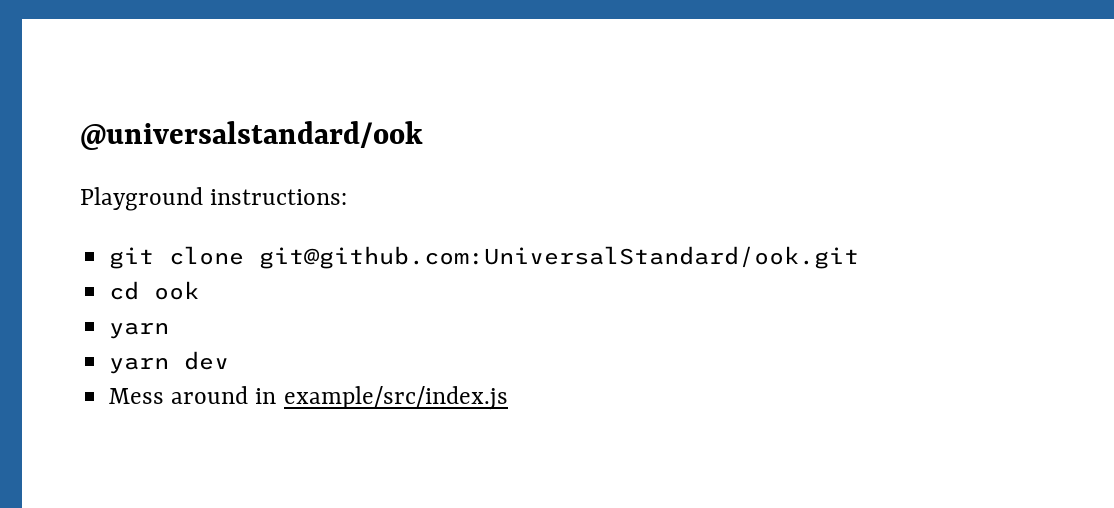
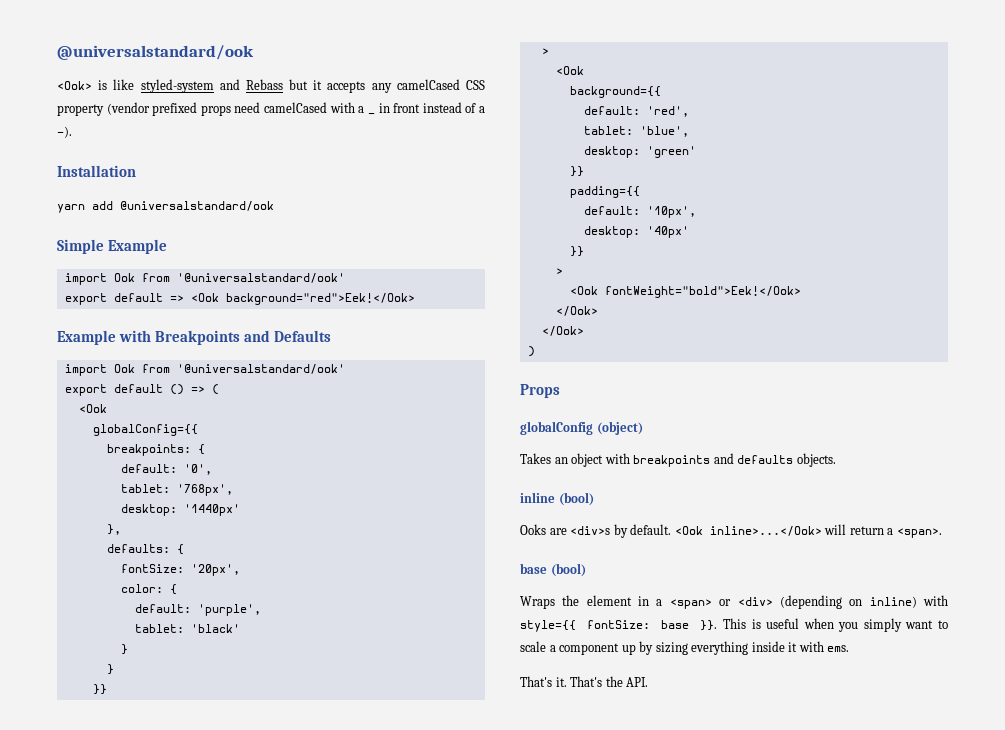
[80,121,423,150] [80,187,348,211] [109,246,860,269] [109,281,200,300] [109,322,170,339] [109,351,230,374] [109,386,508,410] @universalstandard/ook // Playground instructions: // git clone git@github.com:UniversalStandard/ook.git // cd ook // yarn // yarn dev // Mess around in example/src/index.js -> [57,45,254,60] [57,79,486,93] [57,102,365,116] [367,113,375,115] [378,102,486,113] [57,126,72,138] [57,165,136,177] [57,201,274,213] [57,239,168,254] [64,273,345,285] [64,293,415,305] [57,330,332,345] [64,364,345,376] [64,384,219,396] [78,404,107,413] [92,424,198,436] [106,444,205,456] [120,464,212,475] [120,484,233,496] [120,504,240,516] [106,524,121,535] [106,544,184,555] [120,564,240,576] [120,584,177,595] [134,604,261,616] [134,624,240,633] [120,644,128,655] [106,664,114,675] [92,684,107,695] [541,48,549,55] [555,66,584,75] [569,86,661,98] [583,106,689,117] [583,126,689,137] [583,146,696,158] [569,166,584,177] [569,186,640,198] [583,206,696,218] [583,226,689,238] [569,246,584,257] [555,268,563,275] [569,286,801,298] [555,306,598,316] [541,326,584,336] [527,346,535,357] [520,384,560,398] [520,421,643,435] [520,453,836,467] [520,492,594,506] [520,524,942,538] [520,563,586,577] [520,595,948,609] [520,618,948,632] [520,641,850,655] [520,676,649,687] @universalstandard/ook // <Ook> is like styled-system and Rebass but it accepts any camelCased CSS property (vendor prefixed props need camelCased with a _ in front instead of a -). // Installation // yarn add @universalstandard/ook // Simple Example // import Ook from '@universalstandard/ook' // export default => <Ook background="red">Eek!</Ook> // Example with Breakpoints and Defaults // import Ook from '@universalstandard/ook' // export default () => ( // <Ook // globalConfig={{ // breakpoints: { // default: '0', // tablet: '768px', // desktop: '1440px' // }, // defaults: { // fontSize: '20px', // color: { // default: 'purple', // tablet: 'black' // } // } // }} // > // <Ook // background={{ // default: 'red', // tablet: 'blue', // desktop: 'green' // }} // padding={{ // default: '10px', // desktop: '40px' // }} // > // <Ook fontWeight="bold">Eek!</Ook> // </Ook> // </Ook> // ) // Props // globalConfig (object) // Takes an object with breakpoints and defaults objects. // inline (bool) // Ooks are <div>s by default. <Ook inline>...</Ook> will return a <span>. // base (bool) // Wraps the element in a <span> or <div> (depending on inline) with style={{ fontSize: base }}. This is useful when you simply want to scale a component up by sizing everything inside it with ems. // That's it. That's the API.

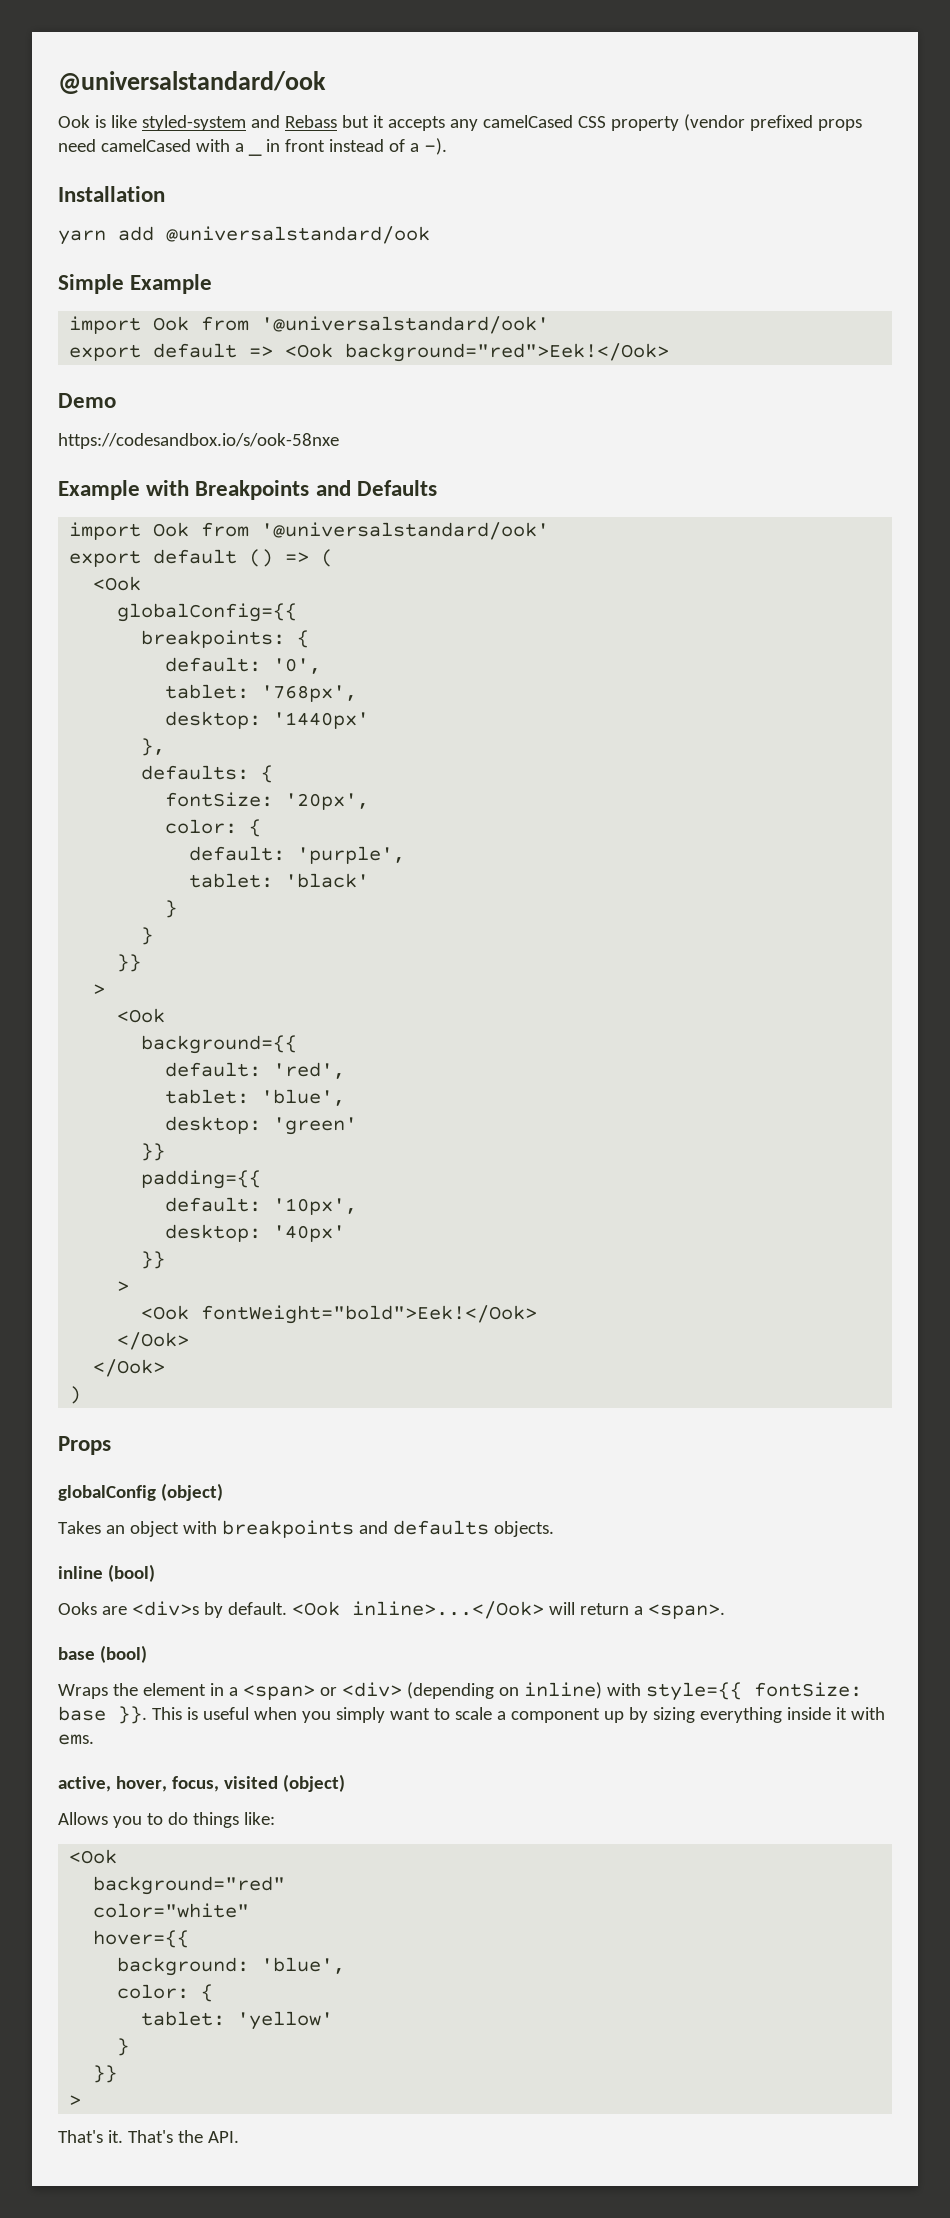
[57,45,254,60] [57,81,92,90] @universalstandard/ook // <Ook> -> [58,71,326,94] [58,115,90,128] @universalstandard/ook // Ook
(415, 299) none -> [58,393,116,408] [58,433,339,449] // Demo // https://codesandbox.io/s/ook-58nxe
(850, 648) none -> [58,1774,345,1792] [58,1812,275,1828] [69,1849,118,1864] [93,1876,286,1895] [93,1903,250,1918] [93,1930,190,1948] [117,1957,346,1976] [117,1984,214,2002] [141,2011,334,2030] [117,2038,130,2056] [93,2065,118,2083] [69,2095,82,2106] // active, hover, focus, visited (object) // Allows you to do things like: // <Ook // background="red" // color="white" // hover={{ // background: 'blue', // color: { // tablet: 'yellow' // } // }} // >

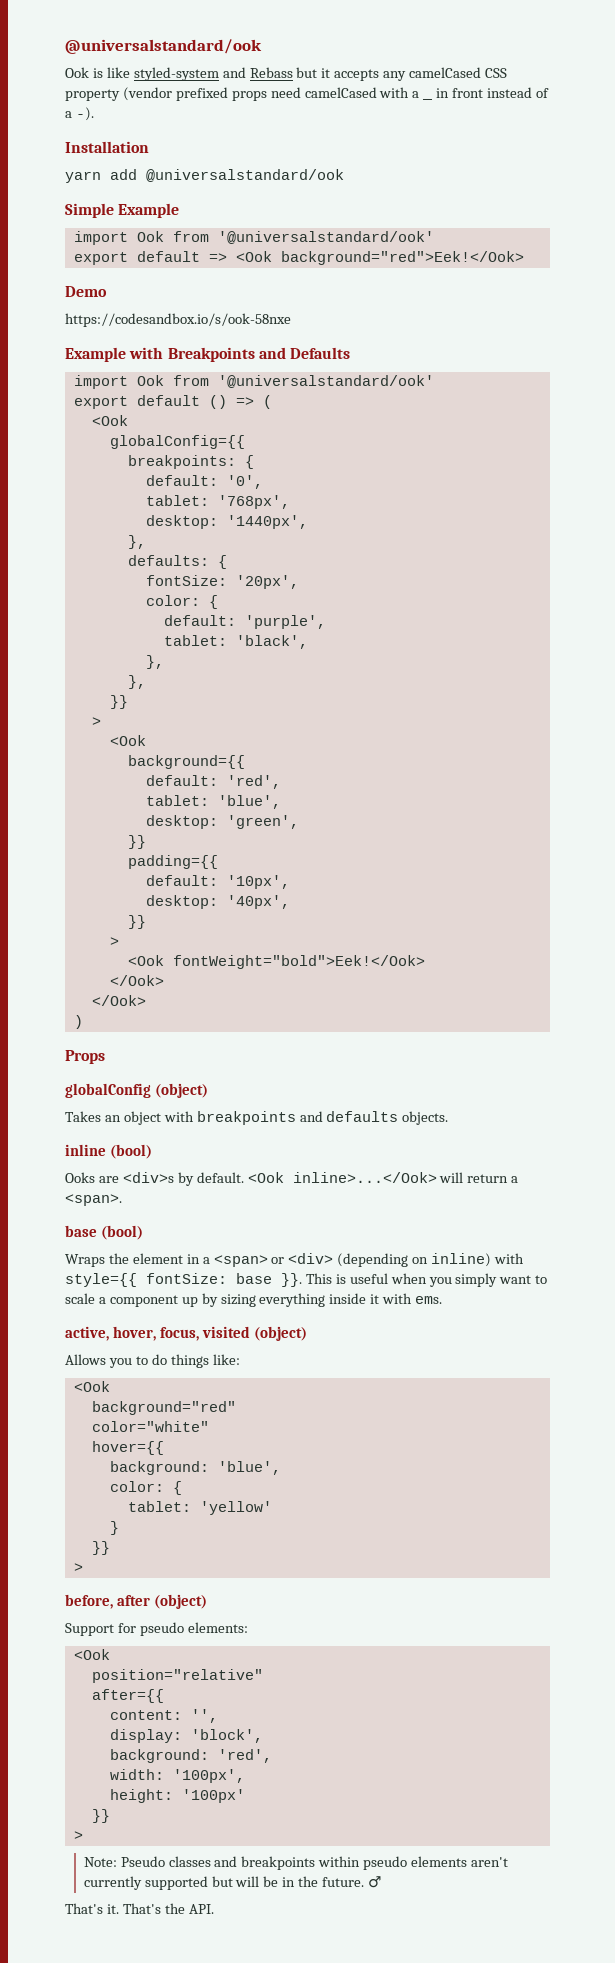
[273,712,370,729] '1440px' -> [226,515,308,529] '1440px',
[285,873,370,888] [165,900,178,918] [141,927,154,945] 'black' // } // } -> [235,635,308,649] [145,655,164,669] [127,675,146,689] 'black', // }, // },
[273,1117,358,1135] 'green' -> [226,815,299,829] 'green',
[273,1225,346,1242] '40px' -> [226,895,290,909] '40px',
(82, 2100) none -> [65,1594,207,1609] [65,1622,248,1636] [73,1649,110,1660] [91,1669,263,1683] [91,1689,164,1703] [109,1709,218,1723] [109,1729,263,1743] [109,1749,272,1763] [109,1769,245,1783] [109,1789,245,1803] [91,1809,110,1823] [73,1831,83,1840] [83,1856,509,1870] [83,1876,382,1890] // before, after (object) // Support for pseudo elements: // <Ook // position="relative" // after={{ // content: '', // display: 'block', // background: 'red', // width: '100px', // height: '100px' // }} // > // Note: Pseudo classes and breakpoints within pseudo elements aren't currently supported but will be in the future. ♂

